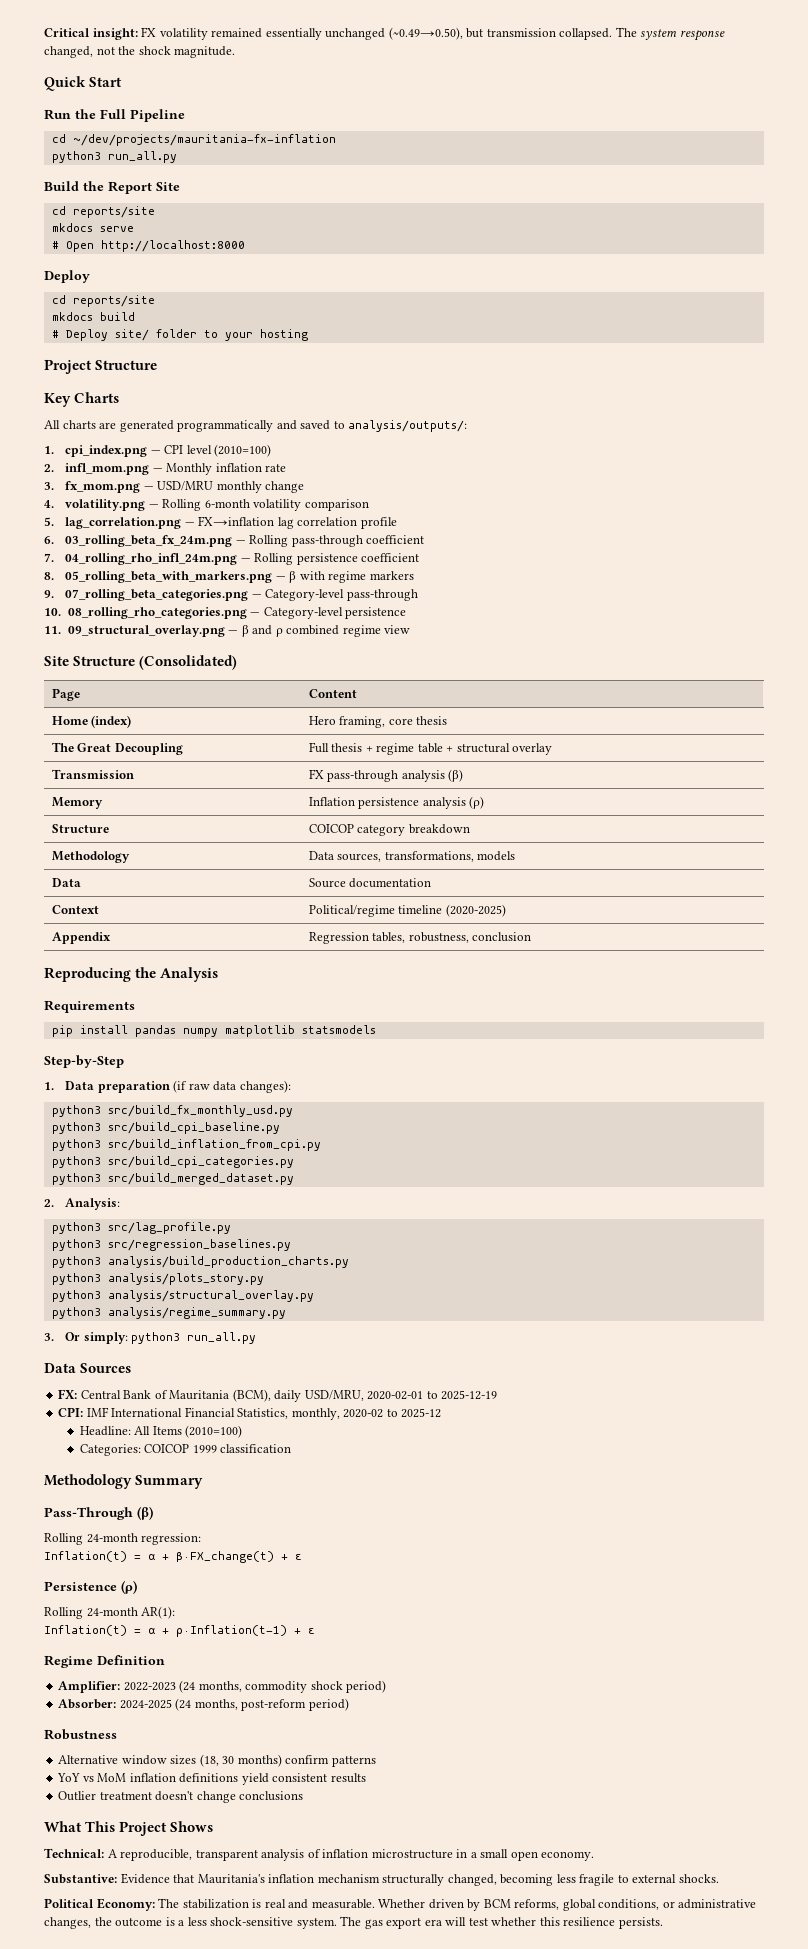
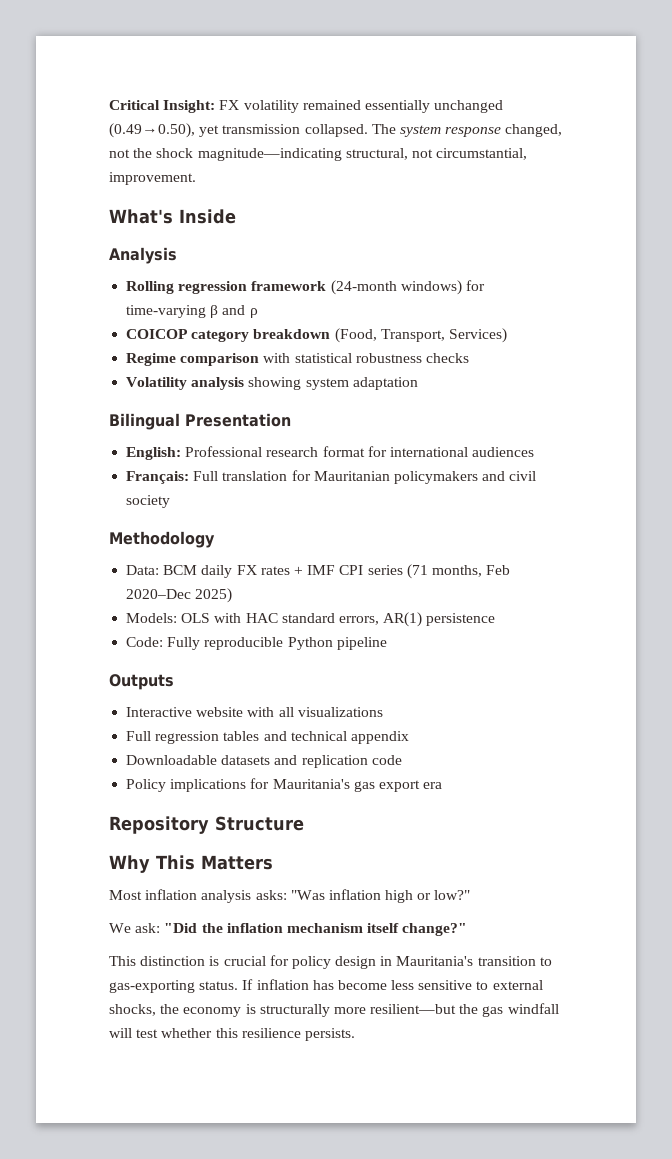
[92,28,138,40] insight: -> [163,100,216,113] Insight:
[388,27,484,40] (~0.49→0.50), but -> [109,123,220,138] (0.49→0.50), yet
[174,46,236,58] [44,76,123,91] [44,109,185,122] [51,134,336,146] [51,151,177,163] [44,181,180,194] [51,206,155,218] [51,223,134,232] [51,240,245,252] [44,270,90,283] [51,295,155,307] [51,312,135,321] [51,329,308,341] [44,359,158,374] [44,392,120,407] [44,420,468,432] [44,444,272,457] [44,463,287,475] [44,481,305,493] [44,499,369,511] [44,516,397,529] [44,535,425,547] [44,553,420,565] [44,571,414,583] [44,589,418,601] [44,607,407,619] [44,625,411,637] [44,655,238,670] [51,688,80,701] [308,689,357,698] [51,715,132,728] [308,716,448,728] [51,742,183,755] [308,742,553,755] [51,769,134,779] [308,769,464,782] [51,797,103,809] [308,796,485,809] [51,824,109,833] [308,824,470,836] [51,851,130,863] [308,851,516,862] [51,878,81,887] [308,878,432,888] [51,905,99,914] [308,904,506,917] [51,932,111,944] [308,932,532,944] [44,967,219,982] [44,1000,135,1013] [51,1025,376,1037] [44,1055,124,1068] [44,1080,291,1093] [51,1105,293,1117] [51,1122,280,1134] [51,1139,321,1151] [51,1156,294,1168] [51,1173,294,1185] [44,1198,121,1210] [51,1222,231,1234] [51,1239,291,1251] [51,1256,349,1268] [51,1273,264,1285] [51,1290,314,1302] [51,1307,286,1319] [44,1332,257,1344] [44,1363,132,1373] [58,1389,498,1402] [58,1407,442,1420] [79,1425,243,1438] [79,1444,292,1456] [44,1474,204,1489] [44,1506,153,1520] [44,1533,202,1545] [44,1551,302,1563] [44,1580,137,1594] [44,1606,176,1619] [44,1625,315,1637] [44,1655,165,1668] [58,1680,387,1693] [58,1698,349,1711] [44,1729,117,1740] [58,1754,376,1767] [57,1773,366,1785] [58,1791,304,1803] [44,1821,214,1836] [44,1848,595,1861] [44,1873,719,1886] [44,1898,757,1911] [44,1916,442,1929] magnitude. // Quick Start // Run the Full Pipeline // cd ~/dev/projects/mauritania-fx-inflation // python3 run_all.py // Build the Report Site // cd reports/site // mkdocs serve // # Open http://localhost:8000 // Deploy // cd reports/site // mkdocs build // # Deploy site/ folder to your hosting // Project Structure // Key Charts // All charts are generated programmatically and saved to analysis/outputs/: // 1. cpi_index.png — CPI level (2010=100) // 2. infl_mom.png — Monthly inflation rate // 3. fx_mom.png — USD/MRU monthly change // 4. volatility.png — Rolling 6-month volatility comparison // 5. lag_correlation.png — FX→inflation lag correlation profile // 6. 03_rolling_beta_fx_24m.png — Rolling pass-through coefficient // 7. 04_rolling_rho_infl_24m.png — Rolling persistence coefficient // 8. 05_rolling_beta_with_markers.png — β with regime markers // 9. 07_rolling_beta_categories.png — Category-level pass-through // 10. 08_rolling_rho_categories.png — Category-level persistence // 11. 09_structural_overlay.png — β and ρ combined regime view // Site Structure (Consolidated) // Page | Content // Home (index) | Hero framing, core thesis // The Great Decoupling | Full thesis + regime table + structural overlay // Transmission | FX pass-through analysis (β) // Memory | Inflation persistence analysis (ρ) // Structure | COICOP category breakdown // Methodology | Data sources, transformations, models // Data | Source documentation // Context | Political/regime timeline (2020-2025) // Appendix | Regression tables, robustness, conclusion // Reproducing the Analysis // Requirements // pip install pandas numpy matplotlib statsmodels // Step-by-Step // 1. Data preparation (if raw data changes): // python3 src/build_fx_monthly_usd.py // python3 src/build_cpi_baseline.py // python3 src/build_inflation_from_cpi.py // python3 src/build_cpi_categories.py // python3 src/build_merged_dataset.py // 2. Analysis: // python3 src/lag_profile.py // python3 src/regression_baselines.py // python3 analysis/build_production_charts.py // python3 analysis/plots_story.py // python3 analysis/structural_overlay.py // python3 analysis/regime_summary.py // 3. Or simply: python3 run_all.py // Data Sources // FX: Central Bank of Mauritania (BCM), daily USD/MRU, 2020-02-01 to 2025-12-19 // CPI: IMF International Financial Statistics, monthly, 2020-02 to 2025-12 // Headline: All Items (2010=100) // Categories: COICOP 1999 classification // Methodology Summary // Pass-Through (β) // Rolling 24-month regression: // Inflation(t) = α + β·FX_change(t) + ε // Persistence (ρ) // Rolling 24-month AR(1): // Inflation(t) = α + ρ·Inflation(t-1) + ε // Regime Definition // Amplifier: 2022-2023 (24 months, commodity shock period) // Absorber: 2024-2025 (24 months, post-reform period) // Robustness // Alternative window sizes (18, 30 months) confirm patterns // YoY vs MoM inflation definitions yield consistent results // Outlier treatment doesn't change conclusions // What This Project Shows // Technical: A reproducible, transparent analysis of inflation microstructure in a small open economy. // Substantive: Evidence that Mauritania's inflation mechanism structurally changed, becoming less fragile to external shocks. // Political Economy: The stabilization is real and measurable. Whether driven by BCM reforms, global conditions, or administrative changes, the outcome is a less shock-sensitive system. The gas export era -> [197,148,528,161] [109,172,196,185] [109,209,236,224] [109,247,177,264] [126,280,485,295] [126,305,258,318] [126,328,507,343] [126,353,469,366] [126,377,418,390] [109,413,291,430] [126,446,535,460] [126,470,537,484] [126,495,171,508] [109,531,215,548] [126,564,511,579] [126,588,233,603] [126,612,496,627] [126,637,387,650] [109,674,174,690] [126,707,383,717] [126,731,409,744] [126,755,402,768] [126,778,443,792] [109,816,304,834] [109,855,273,873] [109,889,471,903] [109,923,468,936] [109,955,552,969] [109,979,543,993] [109,1003,559,1017] magnitude—indicating structural, not circumstantial, improvement. // What's Inside // Analysis // Rolling regression framework (24-month windows) for time-varying β and ρ // COICOP category breakdown (Food, Transport, Services) // Regime comparison with statistical robustness checks // Volatility analysis showing system adaptation // Bilingual Presentation // English: Professional research format for international audiences // Français: Full translation for Mauritanian policymakers and civil society // Methodology // Data: BCM daily FX rates + IMF CPI series (71 months, Feb 2020–Dec 2025) // Models: OLS with HAC standard errors, AR(1) persistence // Code: Fully reproducible Python pipeline // Outputs // Interactive website with all visualizations // Full regression tables and technical appendix // Downloadable datasets and replication code // Policy implications for Mauritania's gas export era // Repository Structure // Why This Matters // Most inflation analysis asks: "Was inflation high or low?" // We ask: "Did the inflation mechanism itself change?" // This distinction is crucial for policy design in Mauritania's transition to gas-exporting status. If inflation has become less sensitive to external shocks, the economy is structurally more resilient—but the gas windfall

